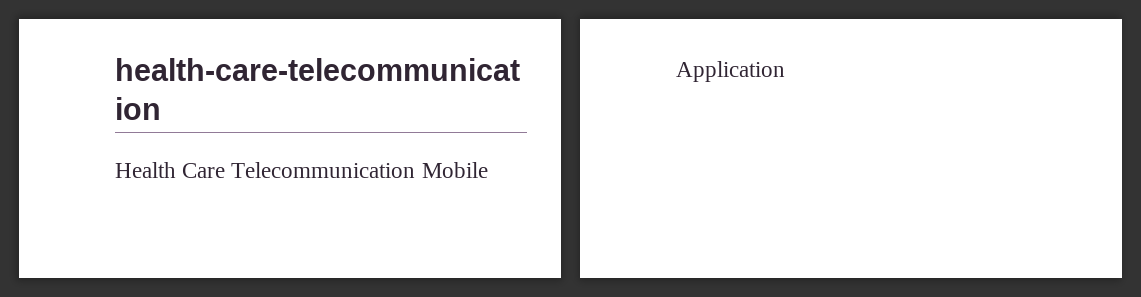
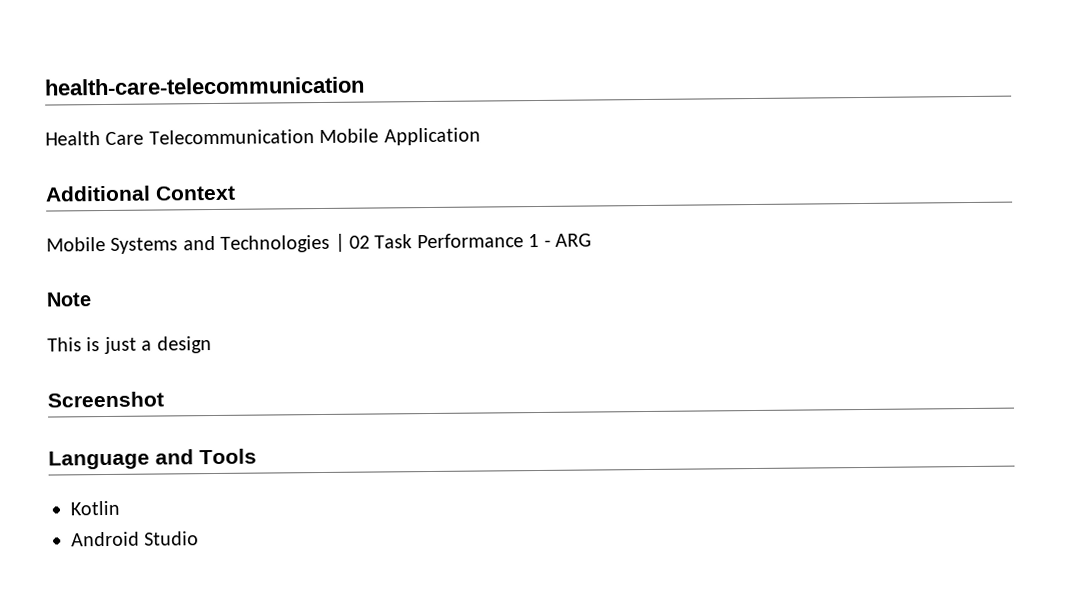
(785, 71) none -> [45,185,236,202] [46,233,592,254] [46,292,92,307] [47,336,212,355] [47,391,164,408] [48,448,257,470] [70,500,120,516] [71,531,200,547] // Additional Context // Mobile Systems and Technologies | 02 Task Performance 1 - ARG // Note // This is just a design // Screenshot // Language and Tools // Kotlin // Android Studio

